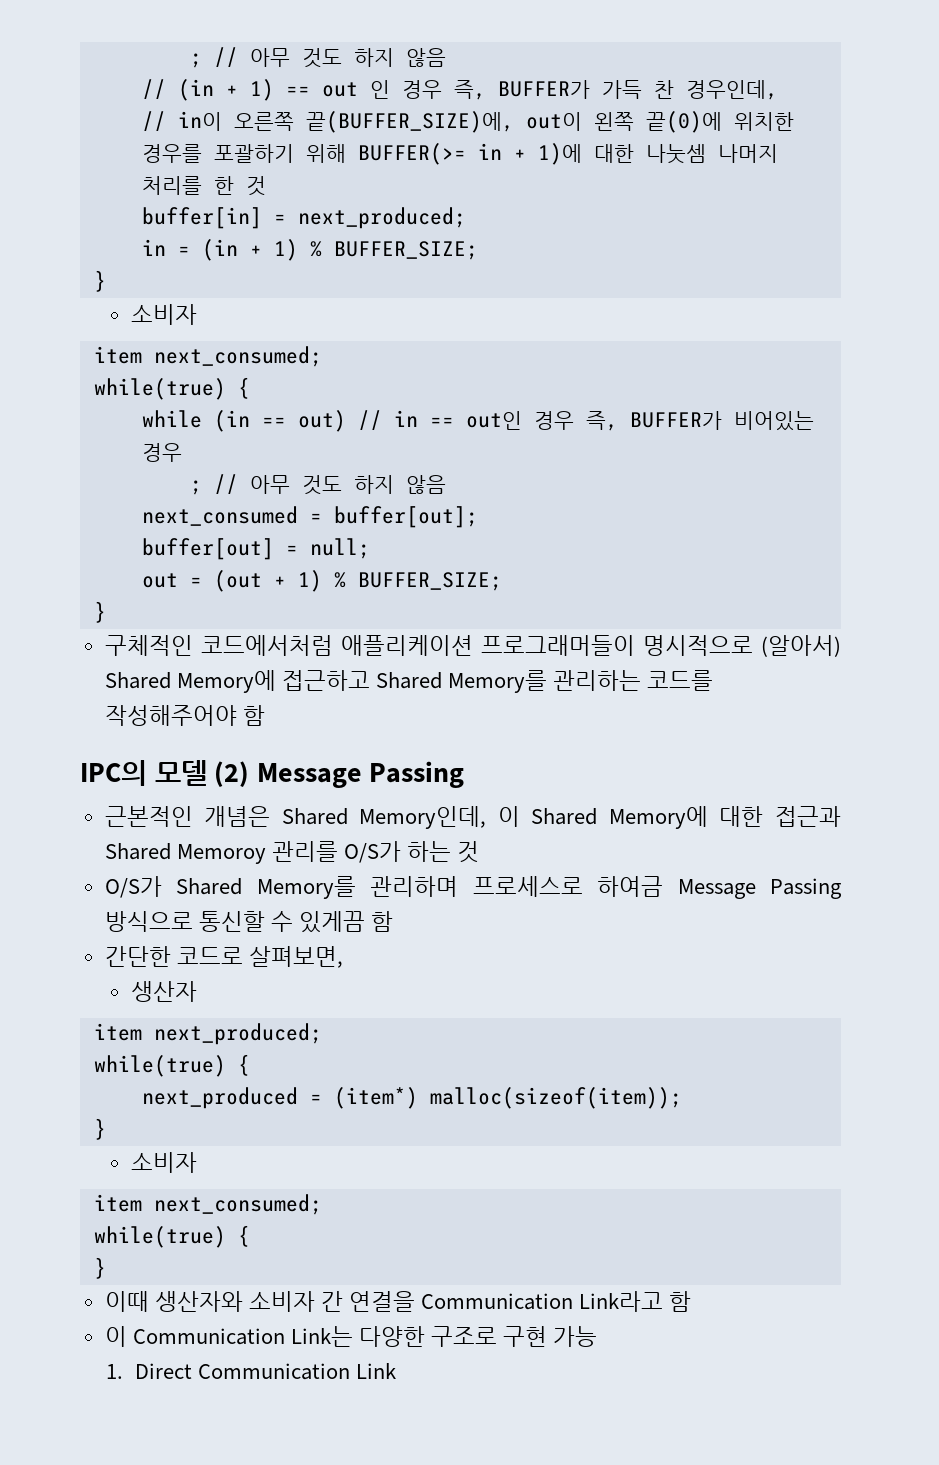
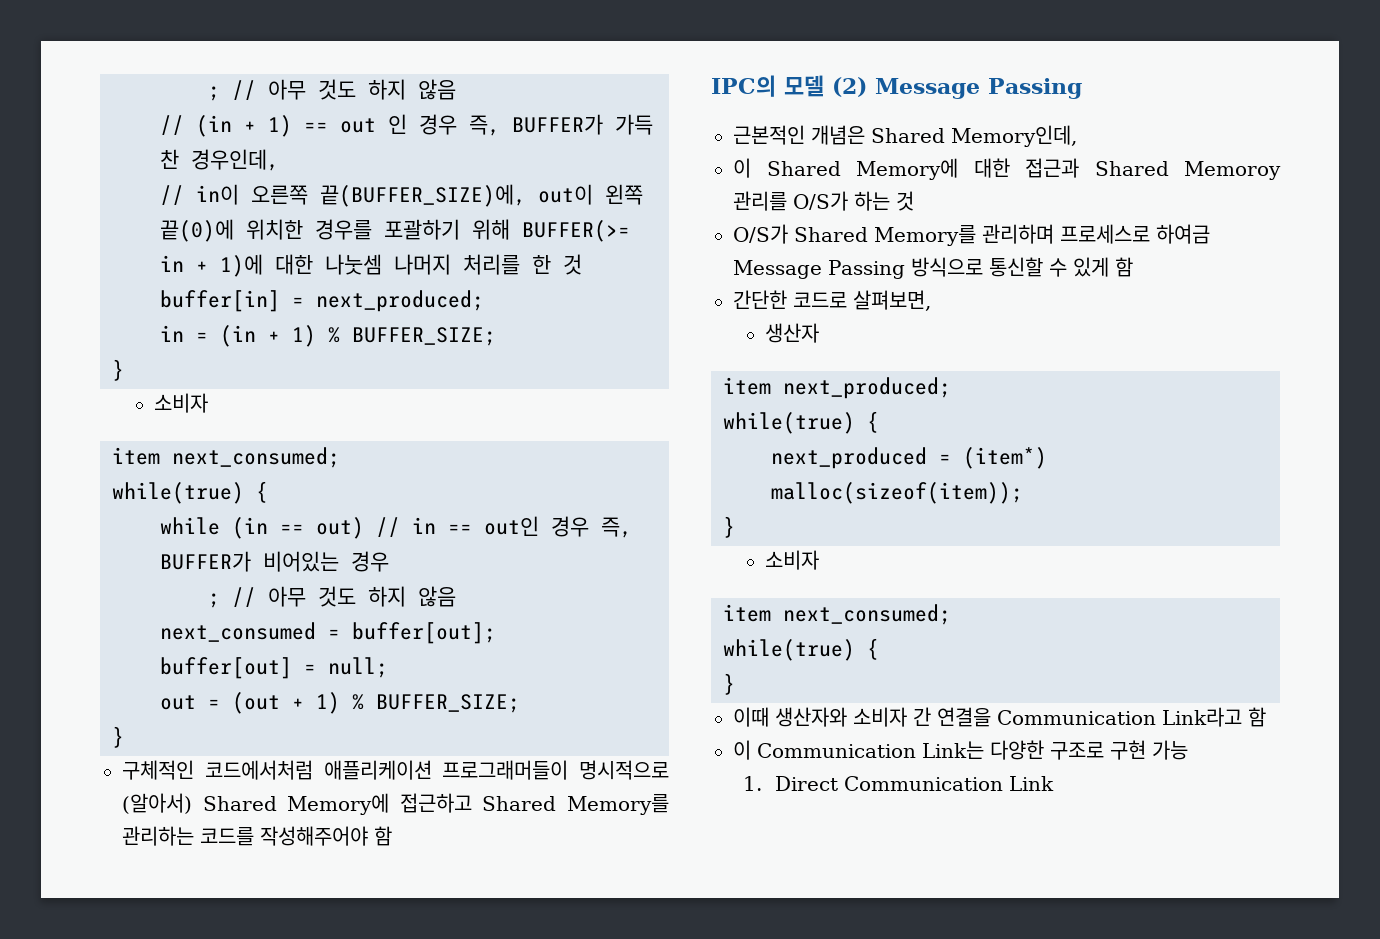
(487, 817) none -> (1077, 136) //
[298,911,365,933] 있게끔 -> [1072,257,1109,277] 있게

